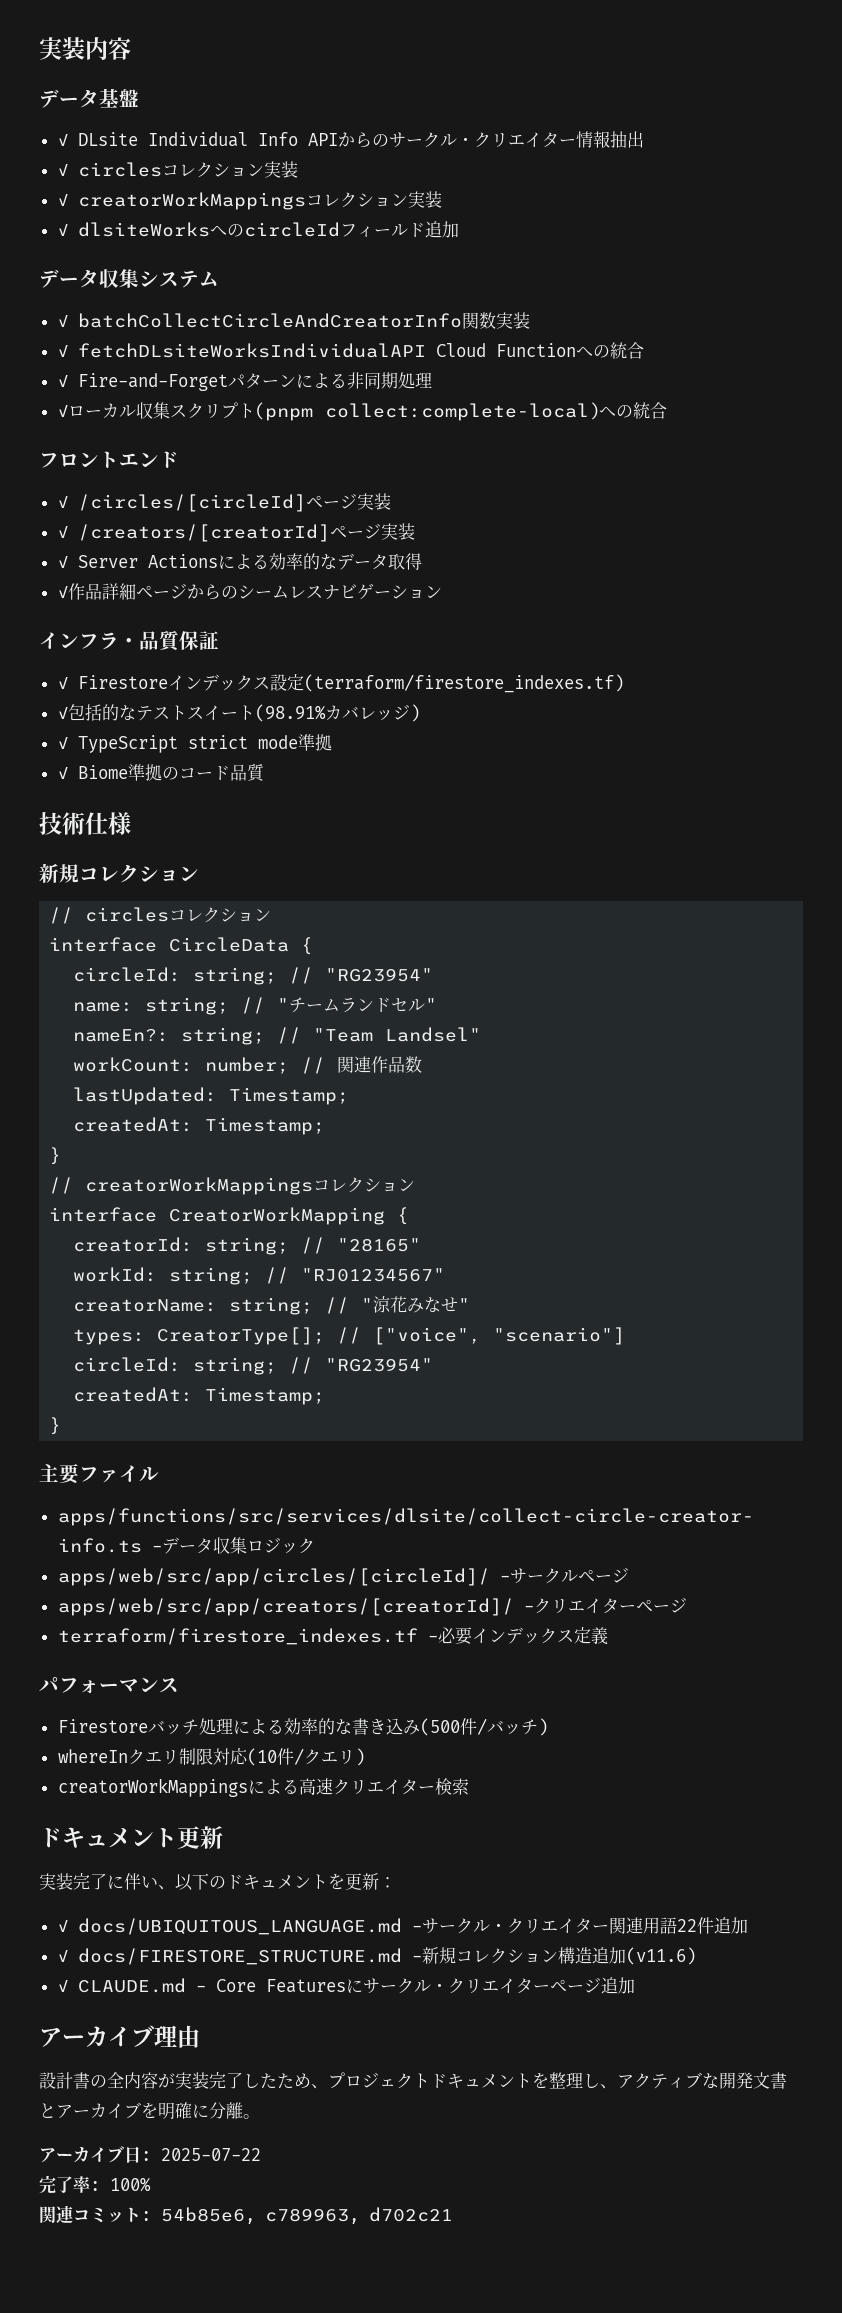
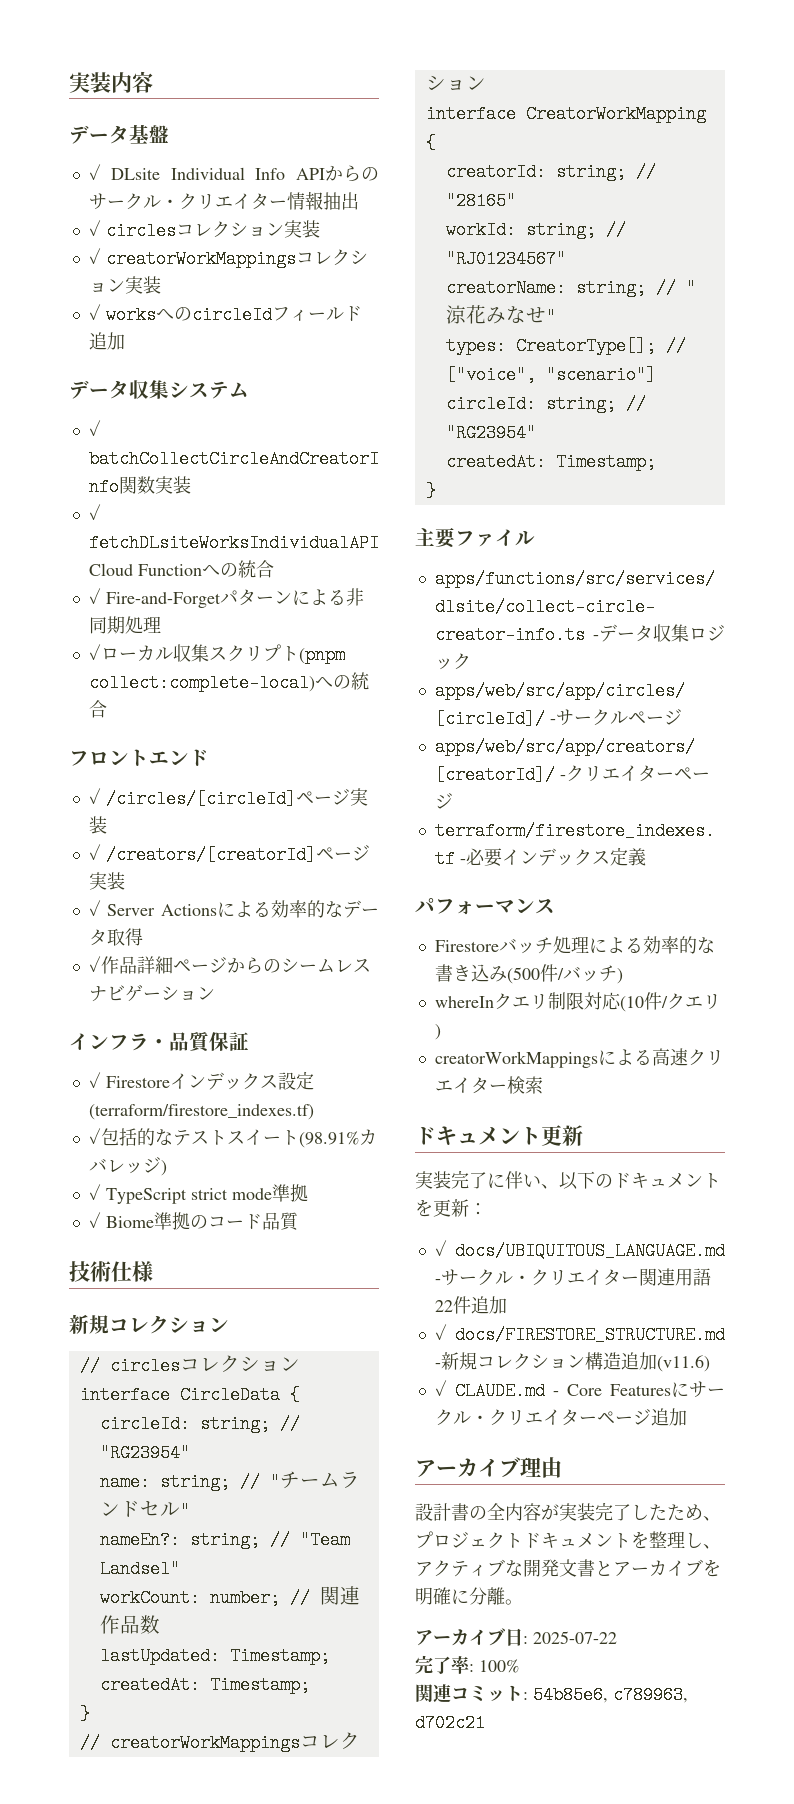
[77,222,210,237] dlsiteWorks -> [105,306,156,324] works

